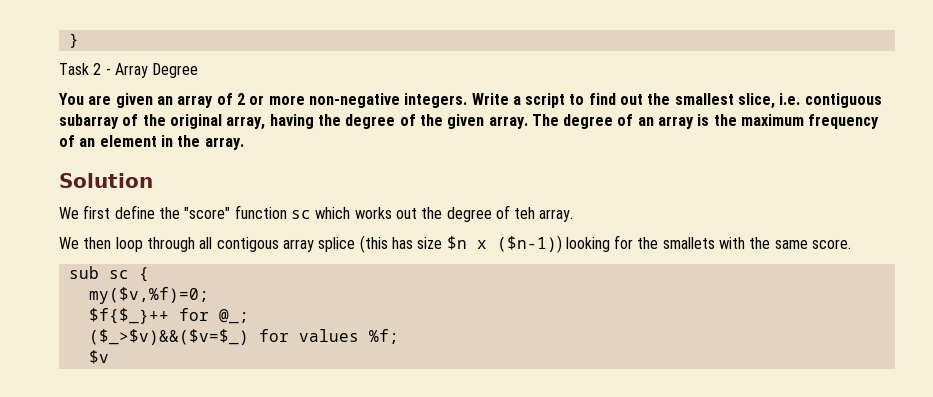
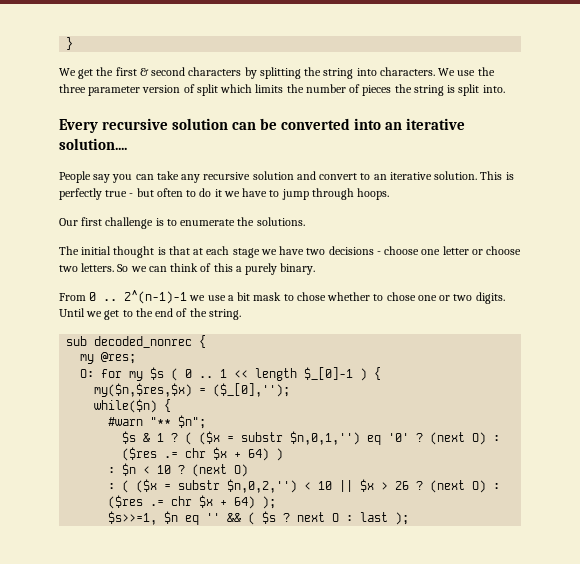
[59,63,199,78] [58,93,882,109] [59,114,880,130] [59,135,244,150] [59,173,153,188] [59,205,574,222] [59,235,852,253] Task 2 - Array Degree // You are given an array of 2 or more non-negative integers. Write a script to find out the smallest slice, i.e. contiguous subarray of the original array, having the degree of the given array. The degree of an array is the maximum frequency of an element in the array. // Solution // We first define the "score" function sc which works out the degree of teh array. // We then loop through all contigous array splice (this has size $n x ($n-1)) looking for the smallets with the same score. -> [59,67,495,79] [59,84,505,96] [59,118,466,133] [59,138,127,150] [59,171,514,183] [59,188,390,200] [59,217,305,229] [59,246,522,258] [59,263,316,275] [59,290,505,304] [59,308,241,320] We get the first & second characters by splitting the string into characters. We use the three parameter version of split which limits the number of pieces the string is split into. // Every recursive solution can be converted into an iterative solution.... // People say you can take any recursive solution and convert to an iterative solution. This is perfectly true - but often to do it we have to jump through hoops. // Our first challenge is to enumerate the solutions. // The initial thought is that at each stage we have two decisions - choose one letter or choose two letters. So we can think of this a purely binary. // From 0 .. 2^(n-1)-1 we use a bit mask to chose whether to chose one or two digits. Until we get to the end of the string.
[108,267,149,282] [88,287,209,304] [88,308,249,324] [88,329,399,345] [88,350,109,364] sc { // my($v,%f)=0; // $f{$_}++ for @_; // ($_>$v)&&($v=$_) for values %f; // $v -> [94,335,207,348] [80,352,137,364] [80,367,382,381] [94,383,291,397] [94,399,172,413] [108,415,207,429] [122,431,501,445] [122,447,284,461] [108,463,249,477] [108,479,501,493] [108,495,277,509] [108,511,410,525] decoded_nonrec { // my @res; // O: for my $s ( 0 .. 1 << length $_[0]-1 ) { // my($n,$res,$x) = ($_[0],''); // while($n) { // #warn "** $n"; // $s & 1 ? ( ($x = substr $n,0,1,'') eq '0' ? (next O) : ($res .= chr $x + 64) ) // : $n < 10 ? (next O) // : ( ($x = substr $n,0,2,'') < 10 || $x > 26 ? (next O) : ($res .= chr $x + 64) ); // $s>>=1, $n eq '' && ( $s ? next O : last );

